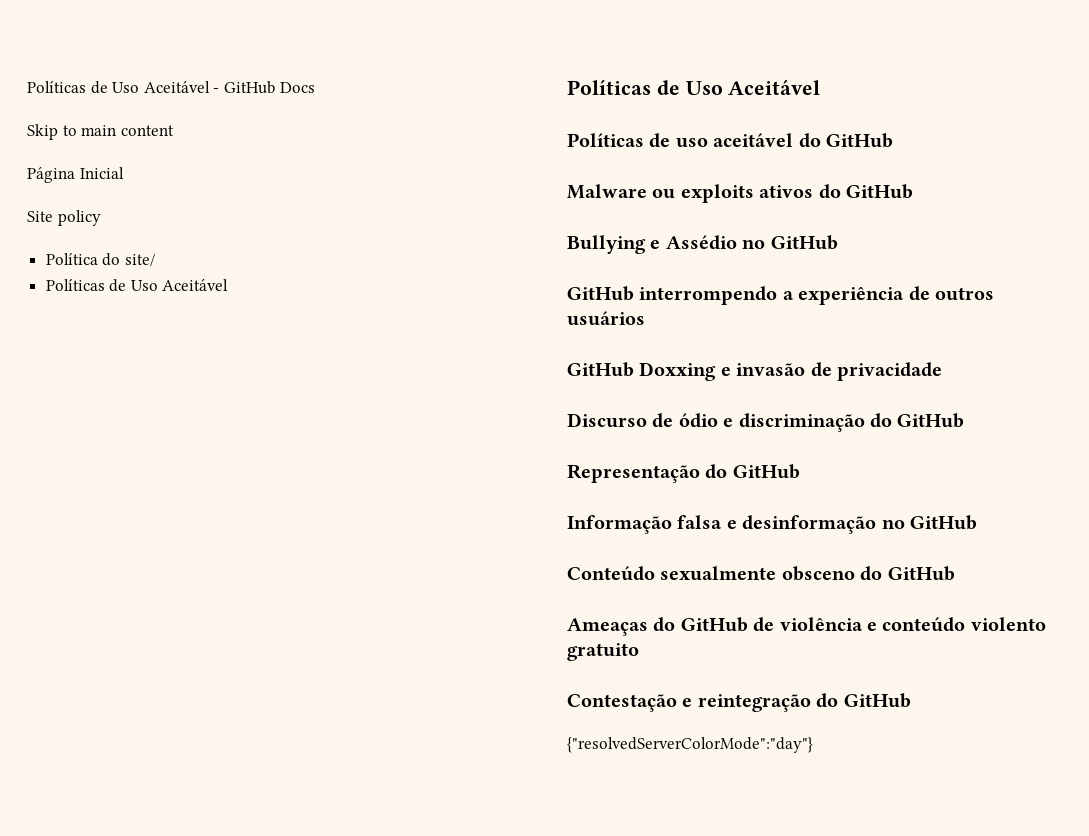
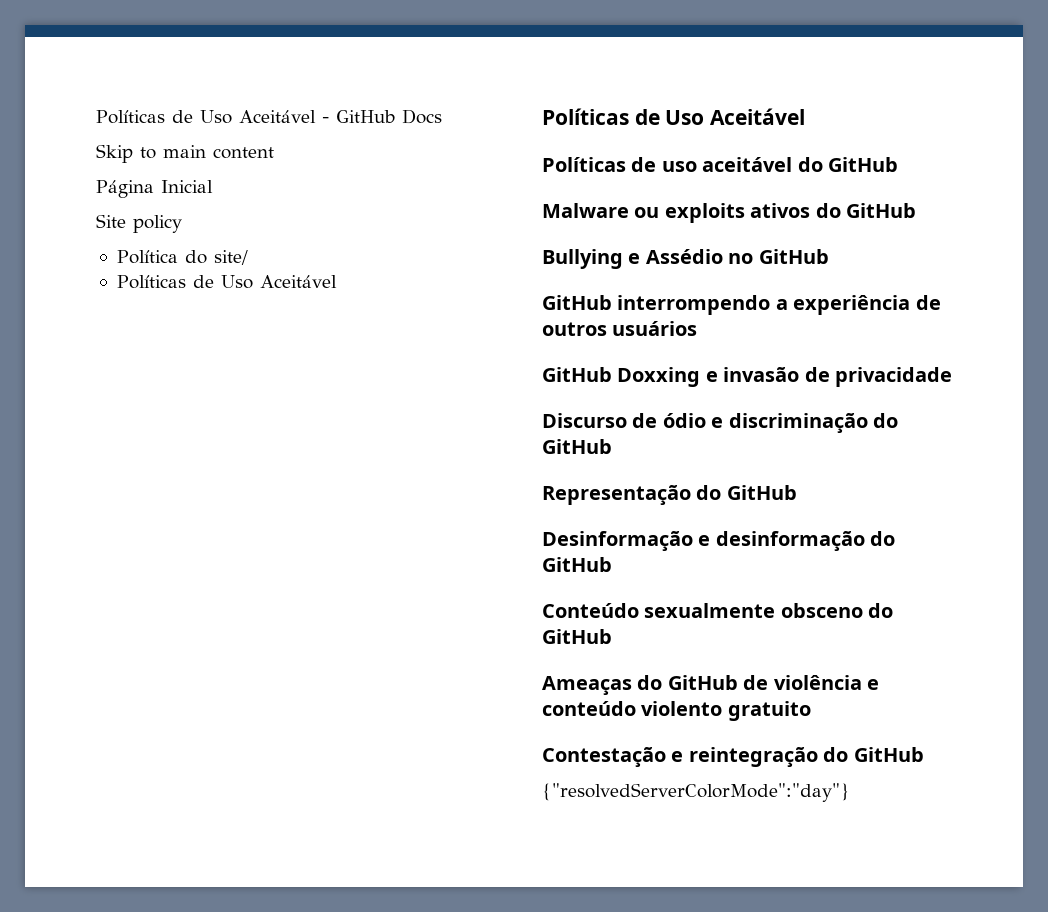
[567,515,723,534] Informação falsa -> [542,531,693,551] Desinformação
[881,519,905,529] no -> [870,531,896,546] do

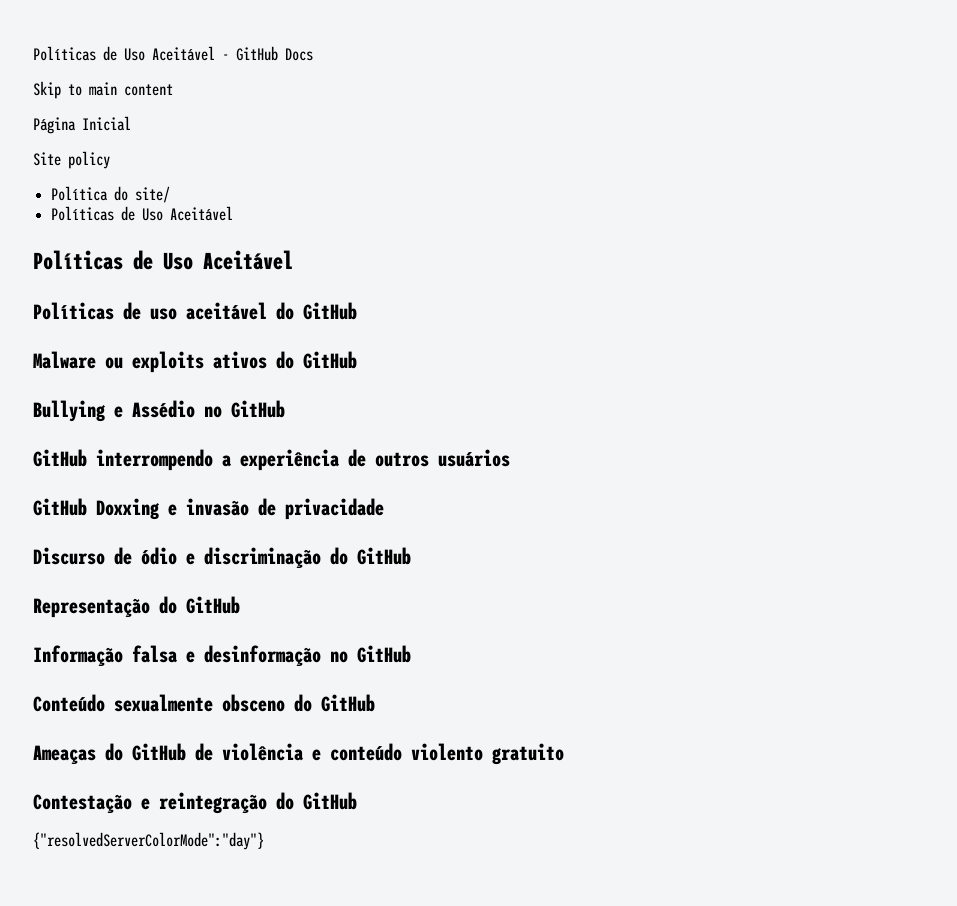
[542,531,693,551] Desinformação -> [33,645,178,667] Informação falsa
[870,531,896,546] do -> [330,651,348,663] no

